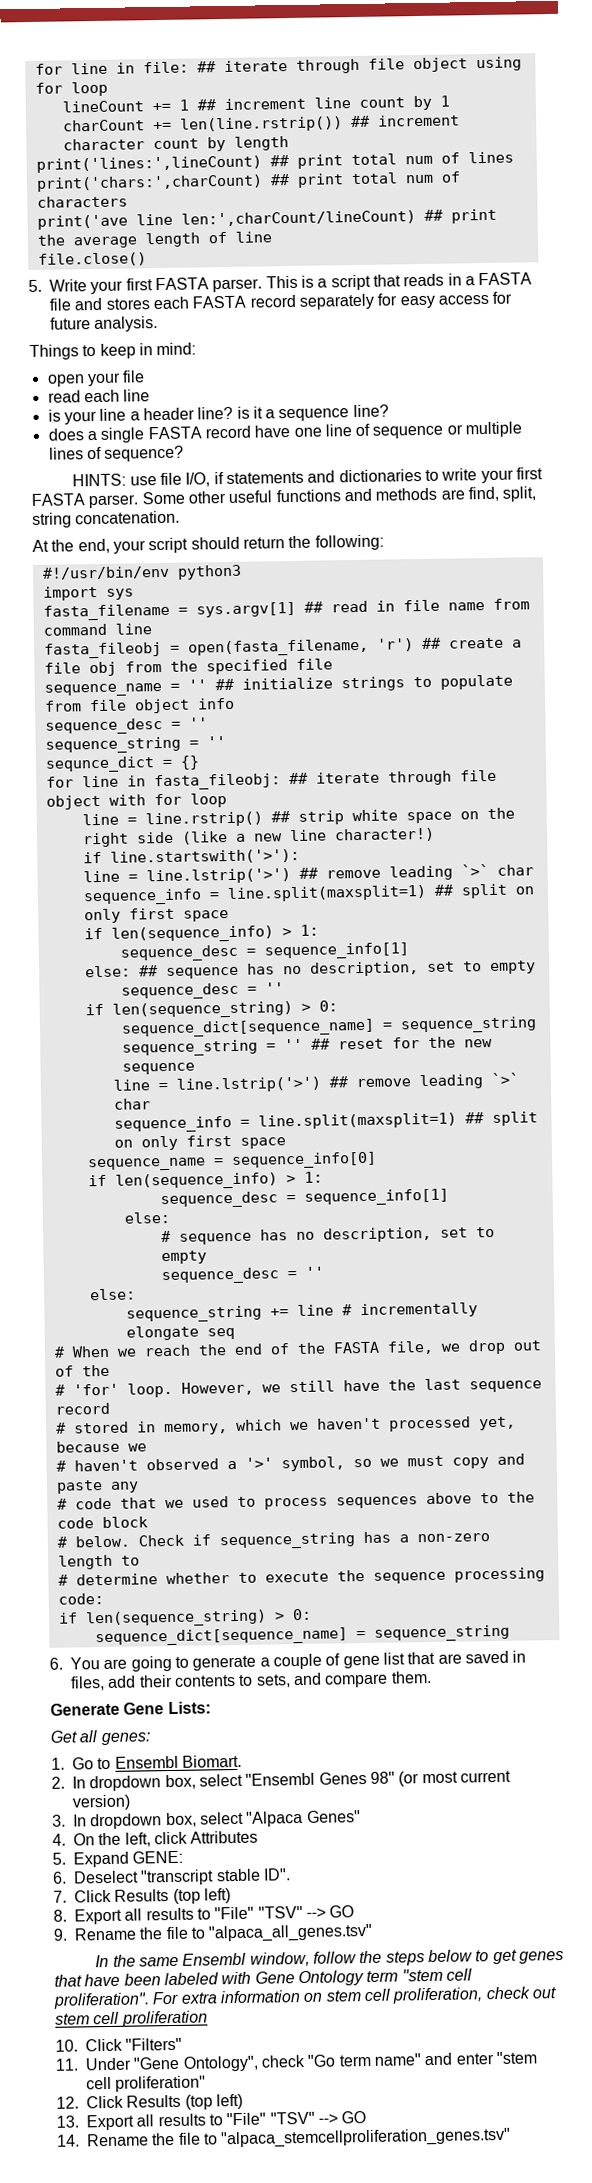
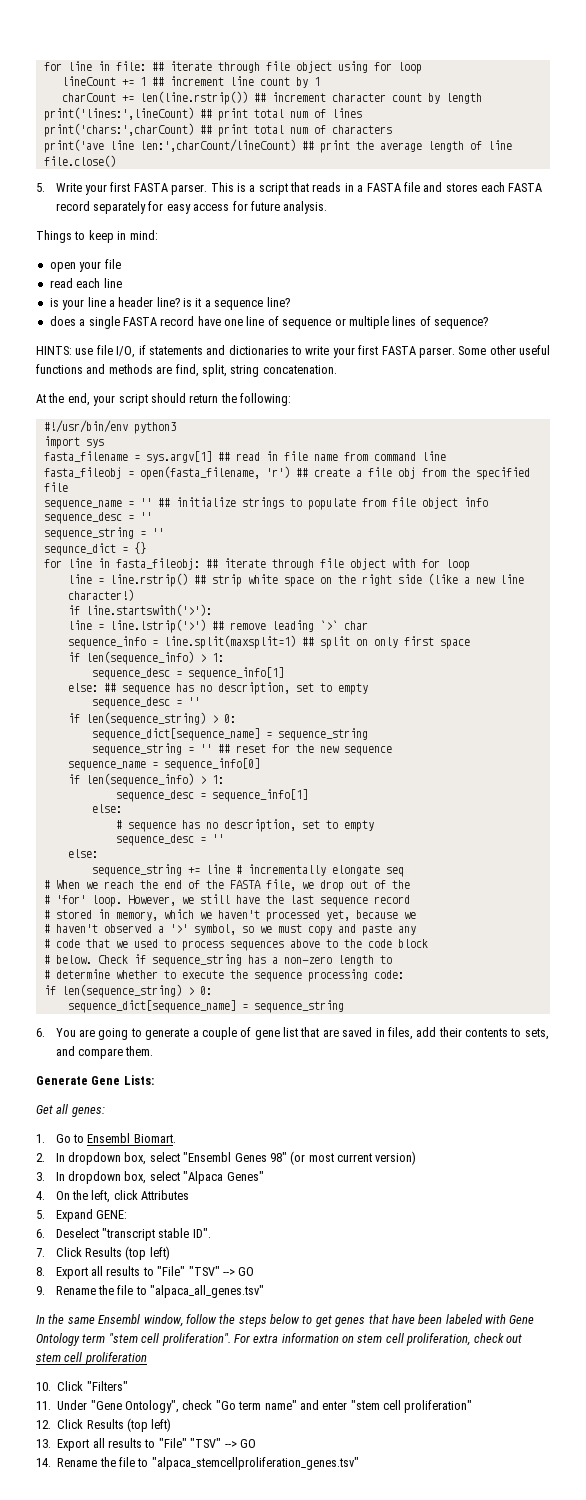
[112,1072,519,1093] [113,1098,151,1110] [113,1111,538,1133] [113,1134,286,1151] // line = line.lstrip('>') ## remove leading `>` char // sequence_info = line.split(maxsplit=1) ## split on only first space -> (392, 751) none

